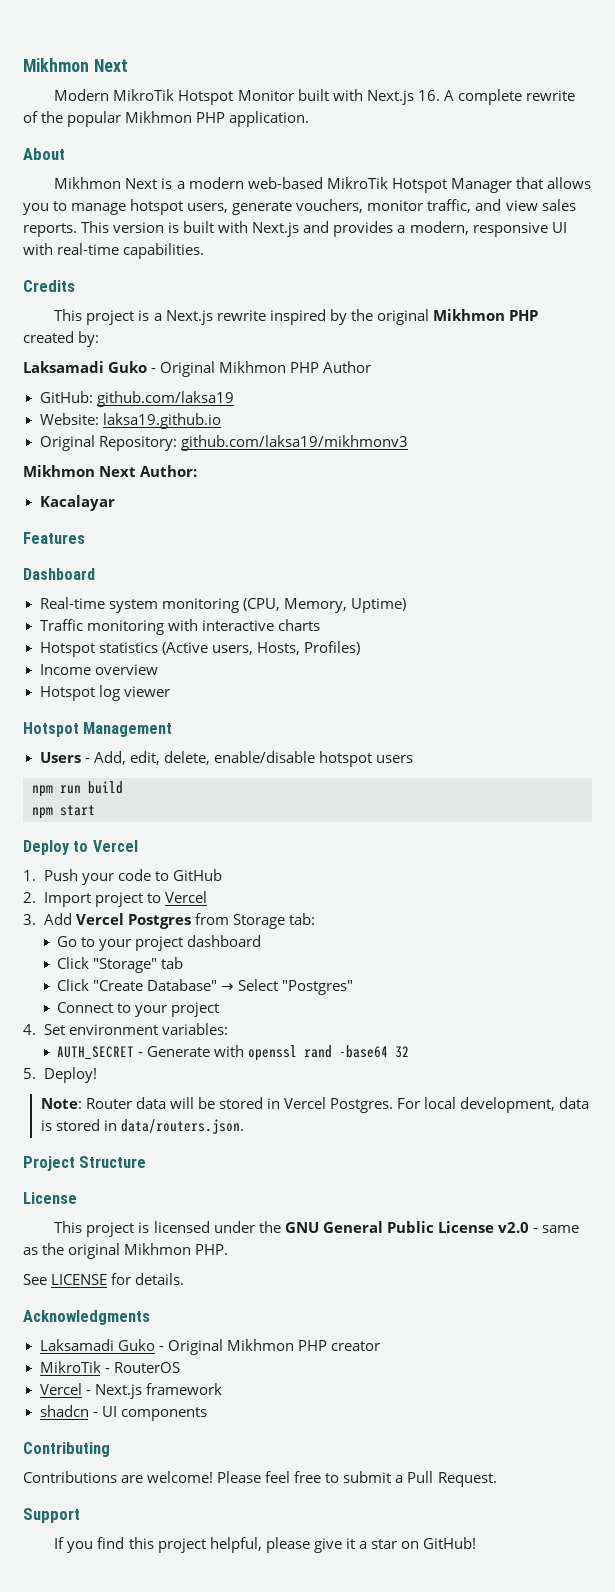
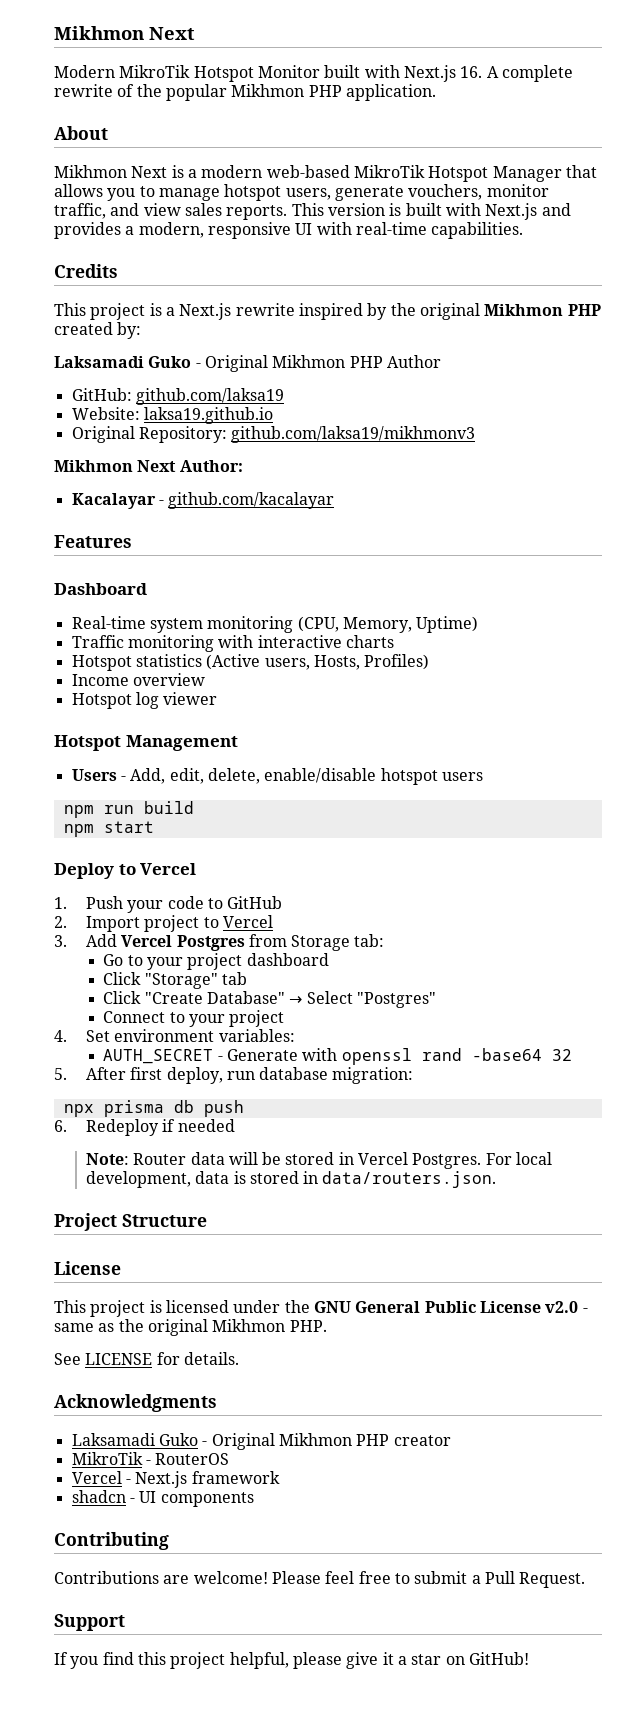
(115, 503) none -> [158,492,335,509] - github.com/kacalayar
[43,1067,97,1083] Deploy! -> [85,1067,414,1084] [63,1100,244,1117] [54,1119,235,1136] After first deploy, run database migration: // npx prisma db push // 6. Redeploy if needed

